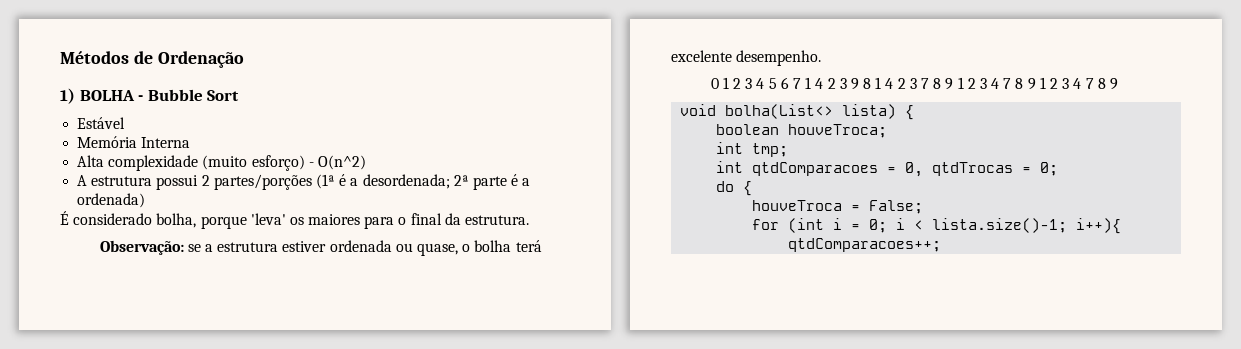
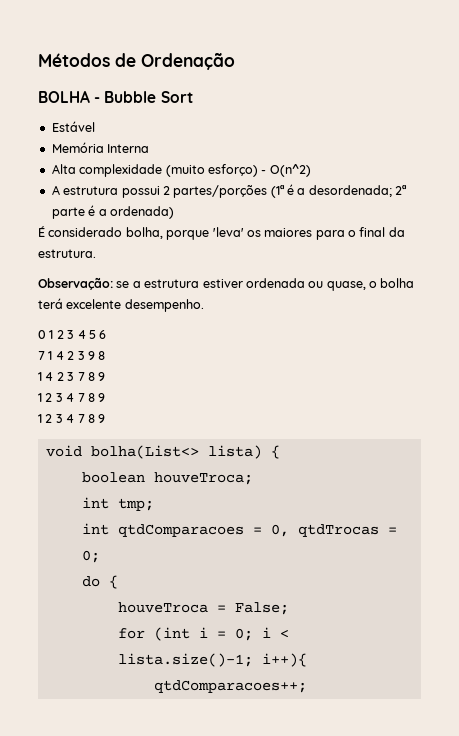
[60,88,75,104] 1) -> (235, 61) none
(789, 83) none -> (107, 334) //
(872, 83) none -> (106, 355) //
[957,77,1036,90] 1 2 3 4 7 8 9 -> [38,393,106,402] // 1 2 3 4 7 8 9 //

